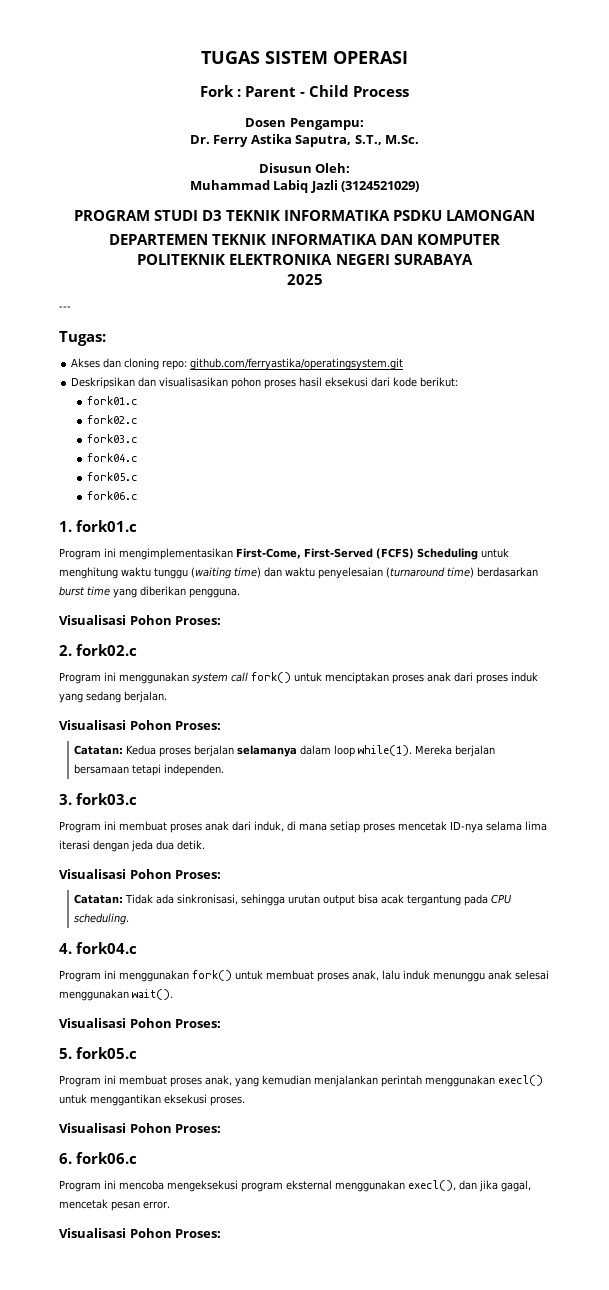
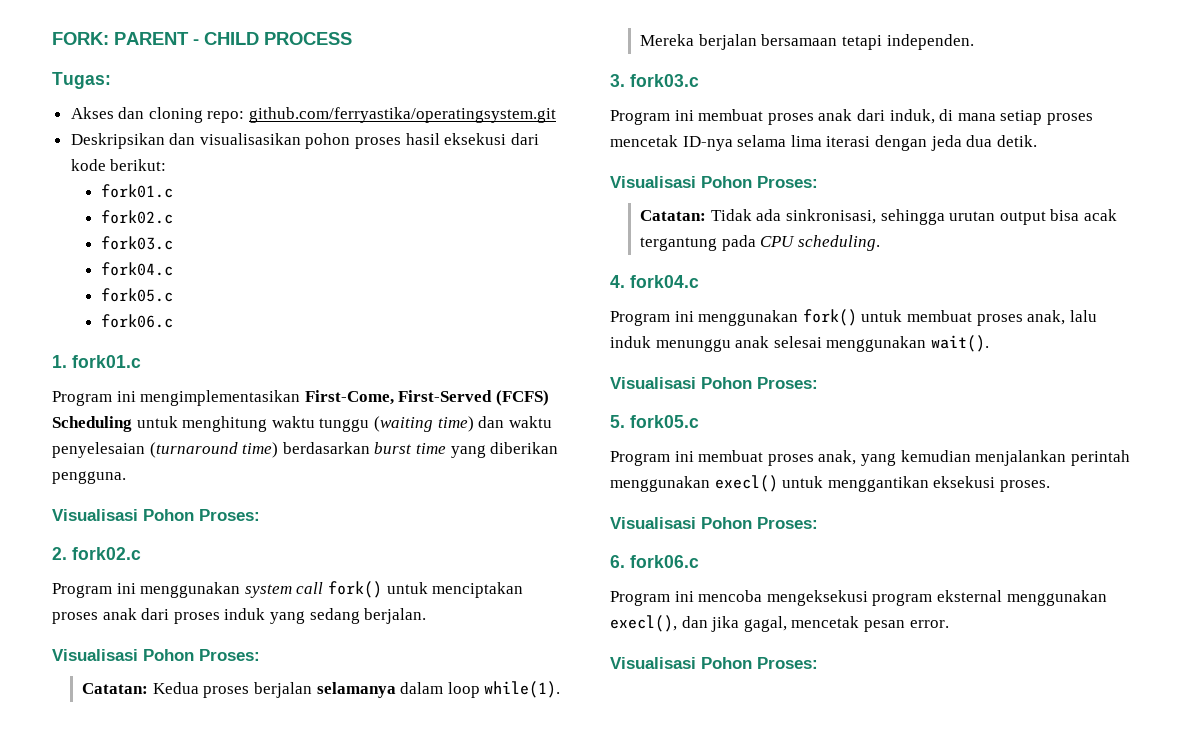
[201,51,408,64] [199,85,410,97] [245,118,364,130] [189,134,420,147] [258,163,351,173] [189,180,420,193] [73,210,536,221] [109,234,500,245] [137,254,473,265] [286,274,323,285] [59,306,71,310] TUGAS SISTEM OPERASI // Fork : Parent - Child Process // Dosen Pengampu: // Dr. Ferry Astika Saputra, S.T., M.Sc. // Disusun Oleh: // Muhammad Labiq Jazli (3124521029) // PROGRAM STUDI D3 TEKNIK INFORMATIKA PSDKU LAMONGAN // DEPARTEMEN TEKNIK INFORMATIKA DAN KOMPUTER // POLITEKNIK ELEKTRONIKA NEGERI SURABAYA // 2025 // --- -> [52,32,352,45] FORK: PARENT - CHILD PROCESS

